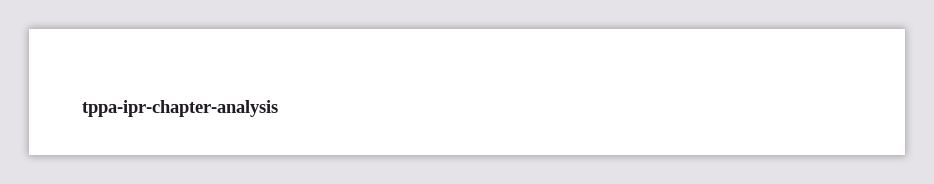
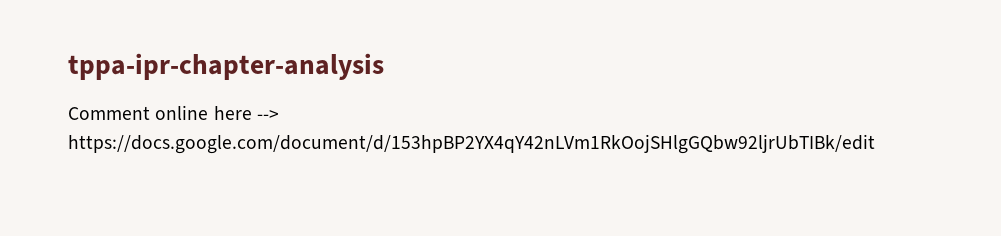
(278, 108) none -> [68,105,279,120] [68,134,875,154] // Comment online here --> https://docs.google.com/document/d/153hpBP2YX4qY42nLVm1RkOojSHlgGQbw92ljrUbTIBk/edit

